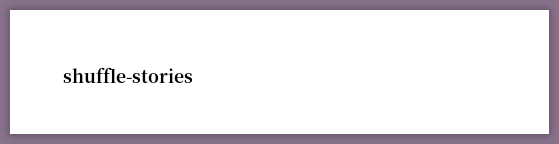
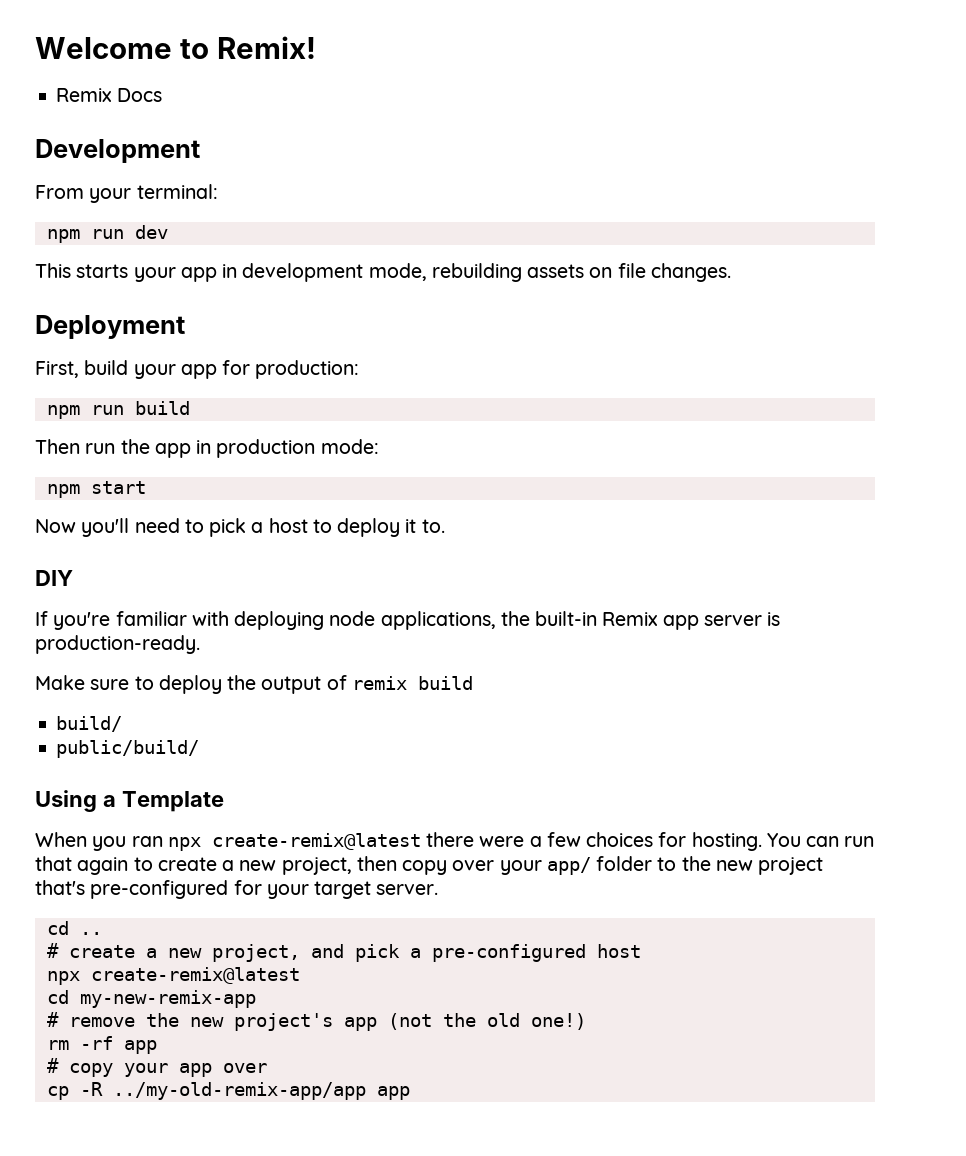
[63,67,193,83] shuffle-stories -> [35,36,316,59] [56,88,162,102] [35,139,200,163] [35,184,218,203] [46,225,168,243] [35,263,731,282] [35,315,185,339] [35,360,360,379] [46,401,190,419] [35,439,379,458] [46,481,146,498] [35,518,445,537] [35,570,73,586] [35,611,781,630] [35,635,200,654] [35,675,473,694] [56,716,123,732] [56,740,200,758] [35,790,224,812] [35,832,875,851] [35,856,824,875] [35,880,439,899] [46,921,102,935] [46,943,641,962] [46,967,300,985] [46,990,256,1008] [46,1012,586,1031] [46,1036,157,1054] [46,1058,267,1077] [46,1082,410,1100] Welcome to Remix! // Remix Docs // Development // From your terminal: // npm run dev // This starts your app in development mode, rebuilding assets on file changes. // Deployment // First, build your app for production: // npm run build // Then run the app in production mode: // npm start // Now you'll need to pick a host to deploy it to. // DIY // If you're familiar with deploying node applications, the built-in Remix app server is production-ready. // Make sure to deploy the output of remix build // build/ // public/build/ // Using a Template // When you ran npx create-remix@latest there were a few choices for hosting. You can run that again to create a new project, then copy over your app/ folder to the new project that's pre-configured for your target server. // cd .. // # create a new project, and pick a pre-configured host // npx create-remix@latest // cd my-new-remix-app // # remove the new project's app (not the old one!) // rm -rf app // # copy your app over // cp -R ../my-old-remix-app/app app

